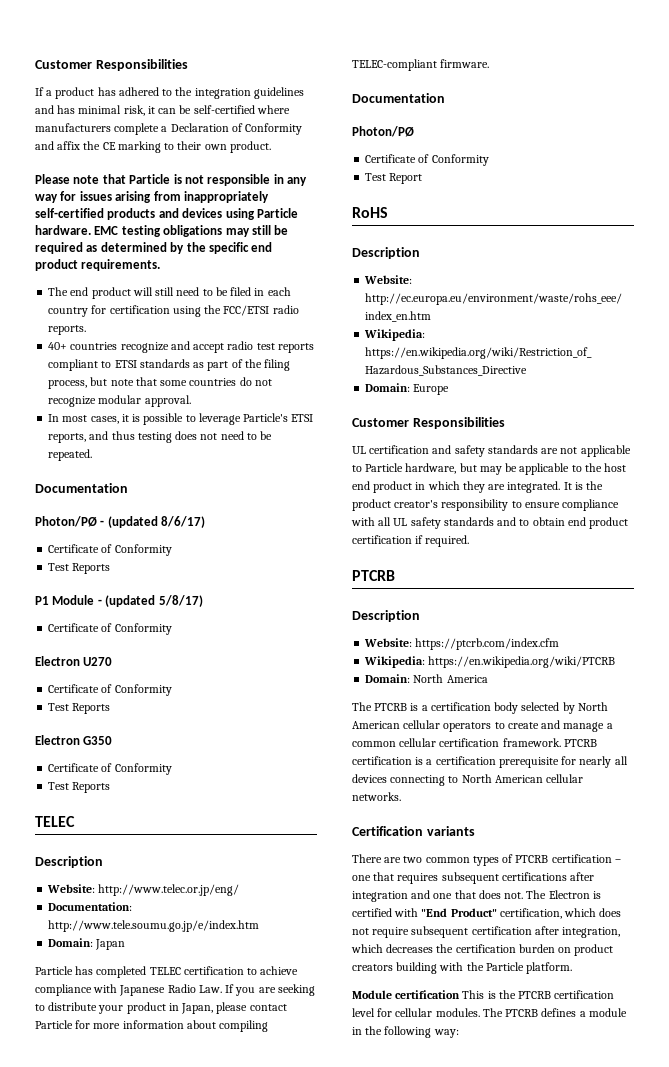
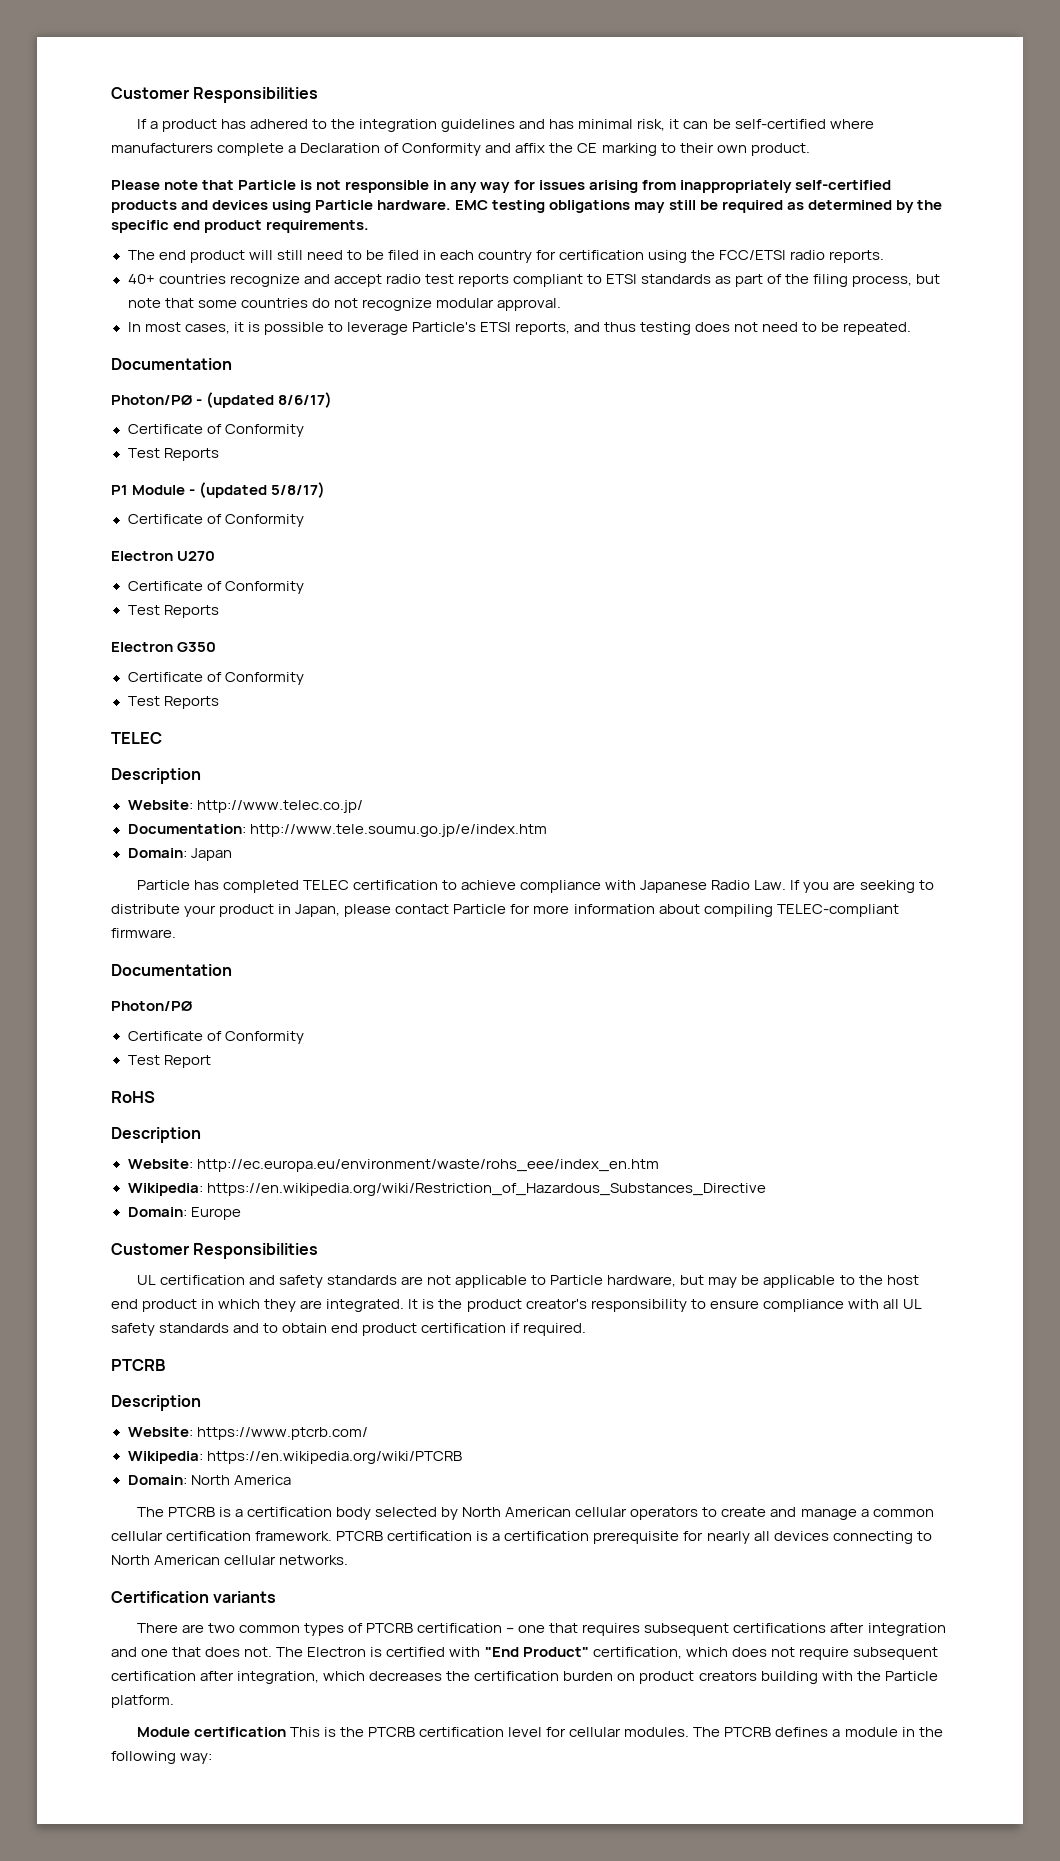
[98,884,240,896] http://www.telec.or.jp/eng/ -> [196,800,363,813] http://www.telec.co.jp/
[415,638,560,650] https://ptcrb.com/index.cfm -> [196,1427,368,1440] https://www.ptcrb.com/

